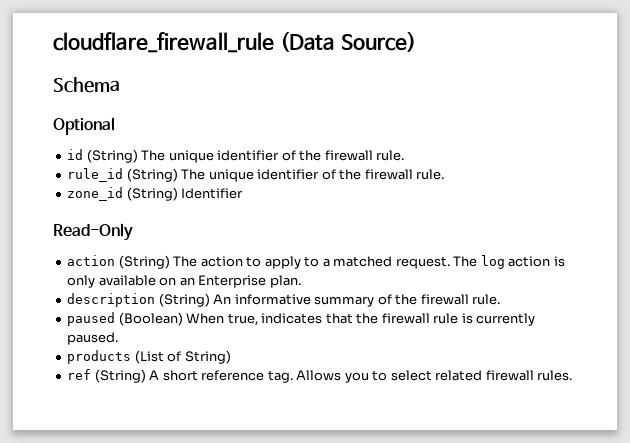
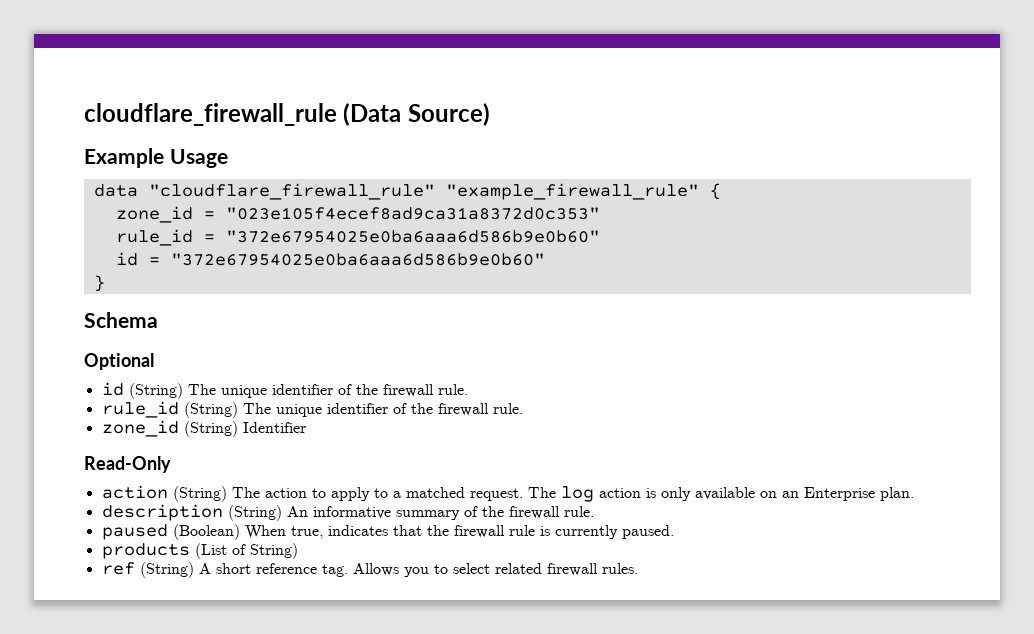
(417, 41) none -> [84,148,228,168] [93,183,721,200] [115,206,600,223] [115,229,600,246] [115,252,545,266] [93,275,105,292] // Example Usage // data "cloudflare_firewall_rule" "example_firewall_rule" { // zone_id = "023e105f4ecef8ad9ca31a8372d0c353" // rule_id = "372e67954025e0ba6aaa6d586b9e0b60" // id = "372e67954025e0ba6aaa6d586b9e0b60" // }

